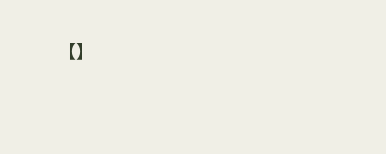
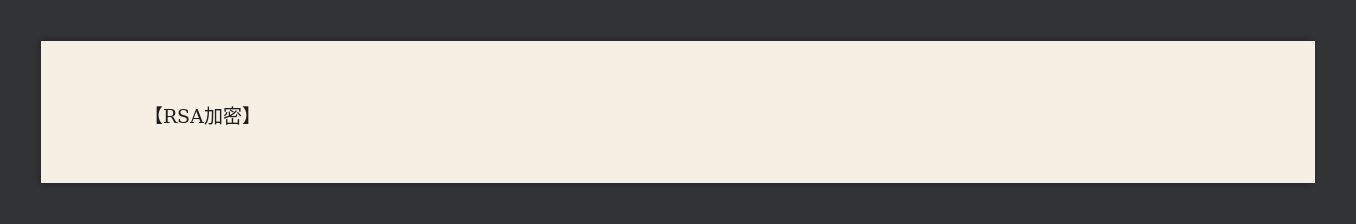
(76, 51) none -> [163,106,242,125] RSA加密

